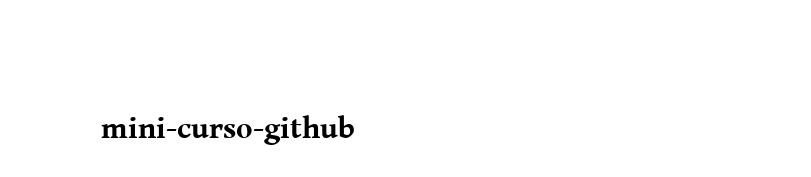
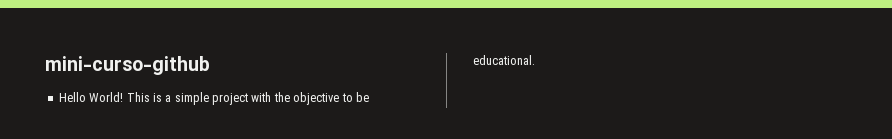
(355, 130) none -> [58,92,369,105] [472,55,535,65] // Hello World! This is a simple project with the objective to be educational.

